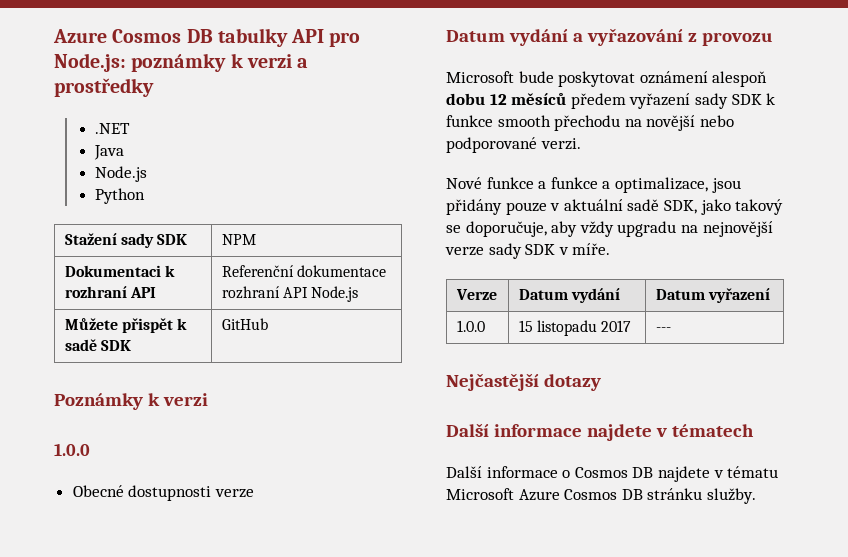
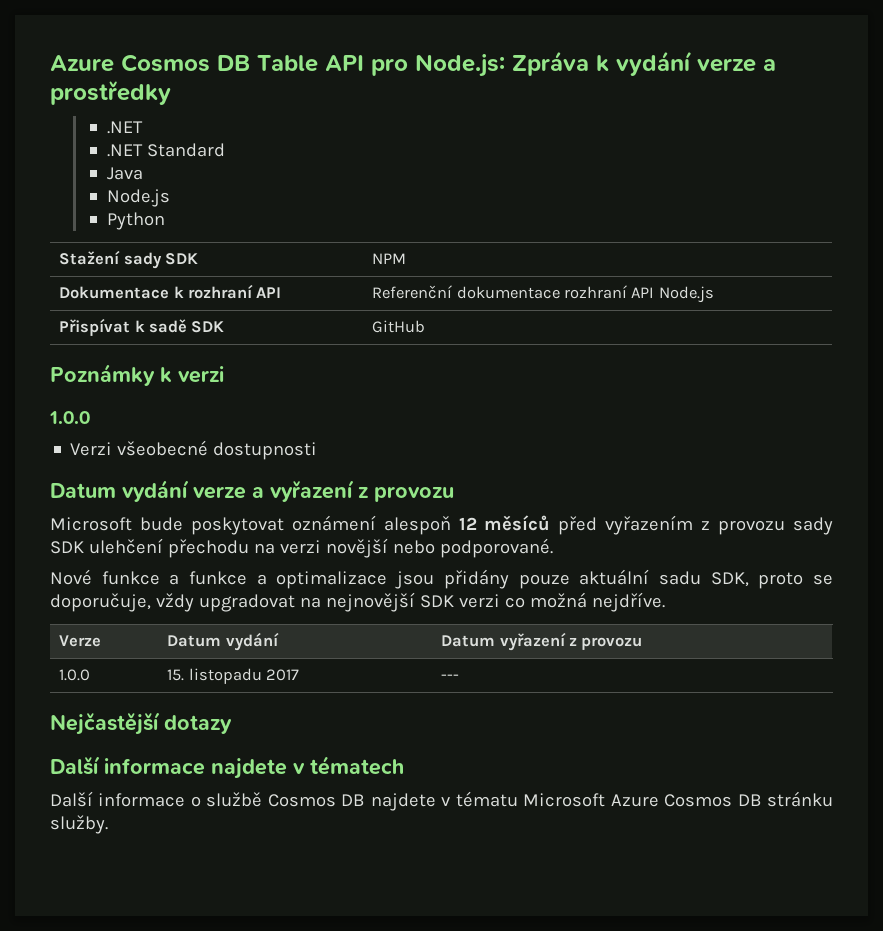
[53,28,288,47] Azure Cosmos DB tabulky -> [50,54,318,72] Azure Cosmos DB Table
[131,53,292,72] poznámky k verzi -> [512,51,756,76] Zpráva k vydání verze
(131, 128) none -> [106,143,225,157] // .NET Standard
[64,265,161,277] Dokumentaci -> [59,286,170,299] Dokumentace
[64,318,173,333] Můžete přispět -> [59,318,131,336] Přispívat
[72,485,124,497] Obecné -> [70,440,209,456] Verzi všeobecné
[214,489,254,498] [446,28,683,46] verze // Datum vydání a vyřazování -> [50,480,354,502] // Datum vydání verze a vyřazení
[446,93,485,105] dobu -> (451, 525) none
[570,93,776,109] [446,115,551,127] předem vyřazení sady SDK k funkce smooth -> [558,515,833,535] [50,538,163,554] před vyřazením z provozu sady SDK ulehčení
(642, 123) none -> [279,540,321,554] verzi
[446,137,581,153] podporované verzi. -> [439,538,553,558] podporované.
[614,177,708,193] optimalizace, -> [276,571,388,589] optimalizace
[550,199,784,215] [446,221,773,237] [445,243,611,259] v aktuální sadě SDK, jako takový se doporučuje, aby vždy upgradu na nejnovější verze sady SDK v míře. -> [579,569,834,589] [50,592,665,612] aktuální sadu SDK, proto se doporučuje, vždy upgradovat na nejnovější SDK verzi co možná nejdříve.
(770, 295) none -> [568,637,643,650] z provozu
[518,320,533,332] 15 -> [167,669,185,681] 15.
(571, 474) none -> [206,792,263,807] službě

